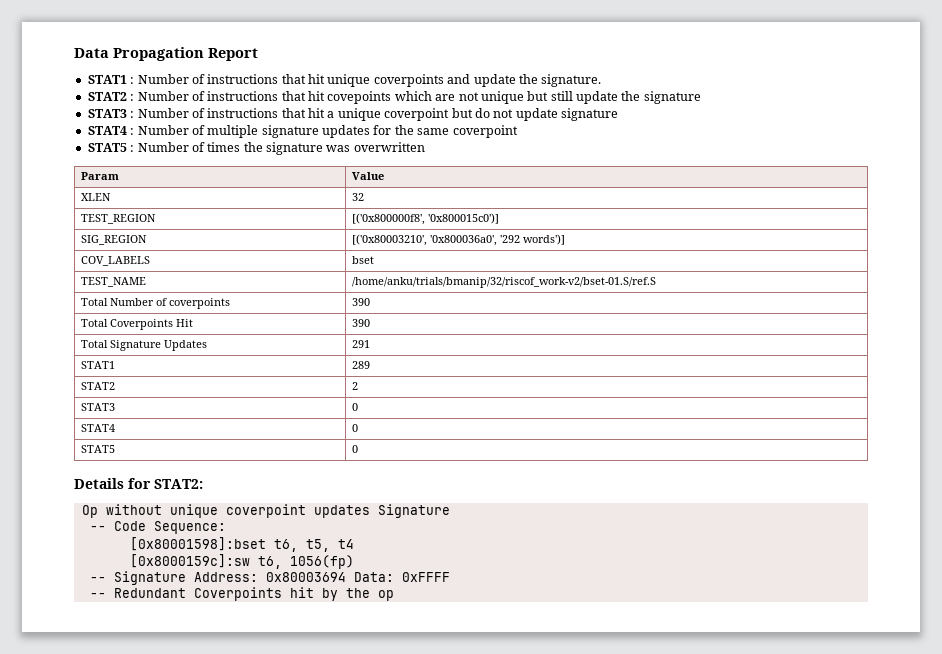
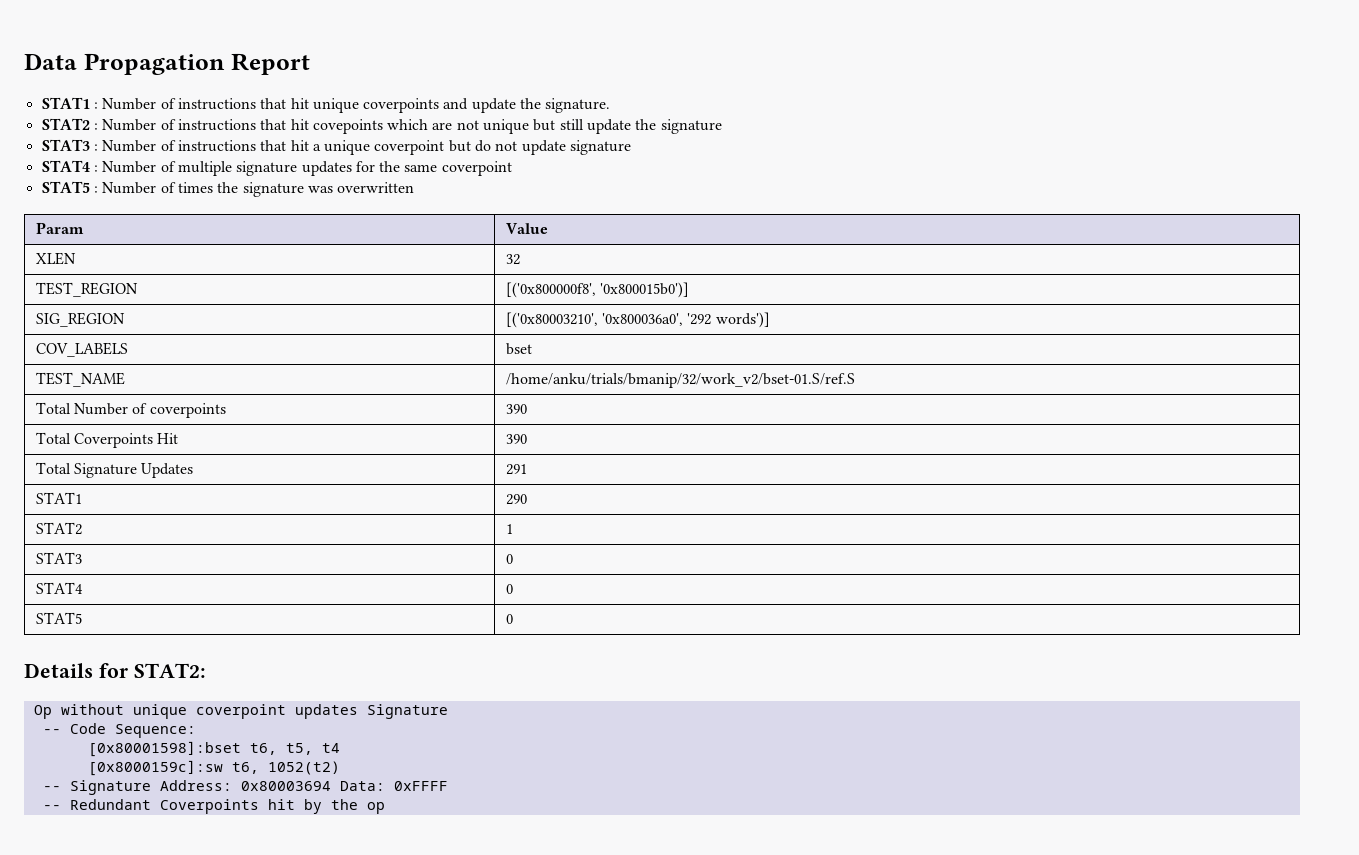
[427,213,499,224] '0x800015c0')] -> [600,282,690,298] '0x800015b0')]
[351,277,656,288] /home/anku/trials/bmanip/32/riscof_work-v2/bset-01.S/ref.S -> [505,373,855,388] /home/anku/trials/bmanip/32/work_v2/bset-01.S/ref.S
[351,361,370,369] 289 -> [505,494,527,505] 290
[351,382,358,390] 2 -> [505,524,513,534] 1
[289,555,354,569] 1056(fp) -> [267,761,340,775] 1052(t2)

